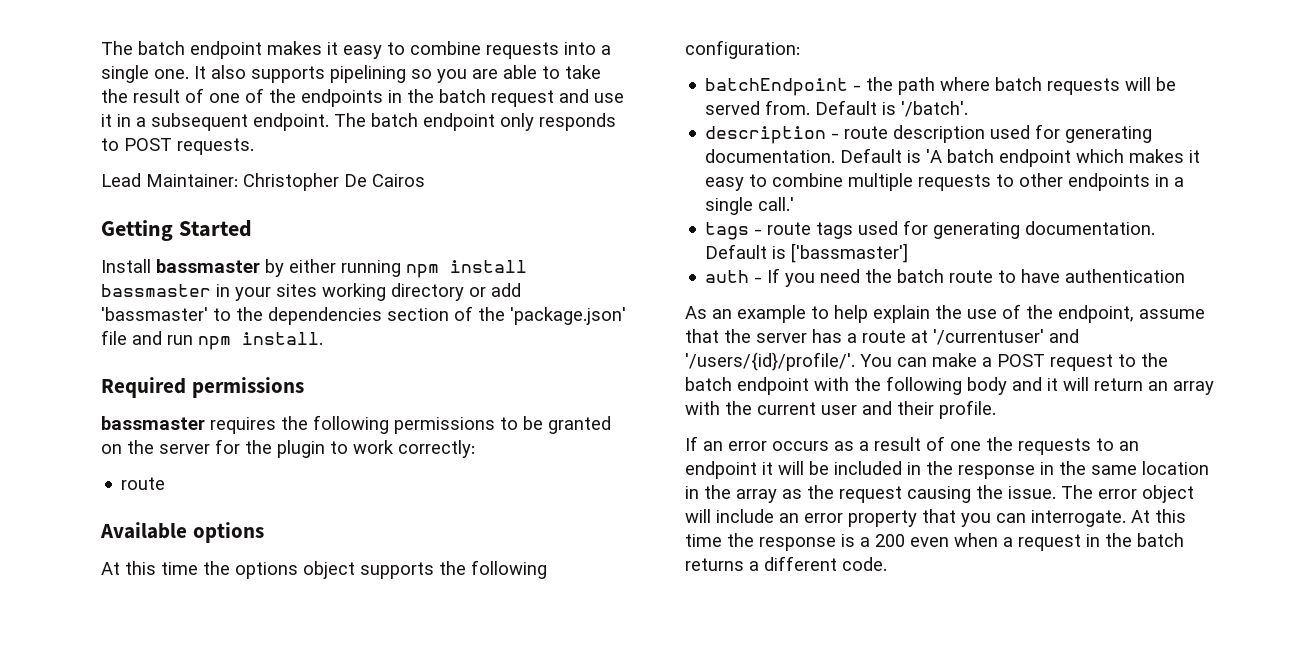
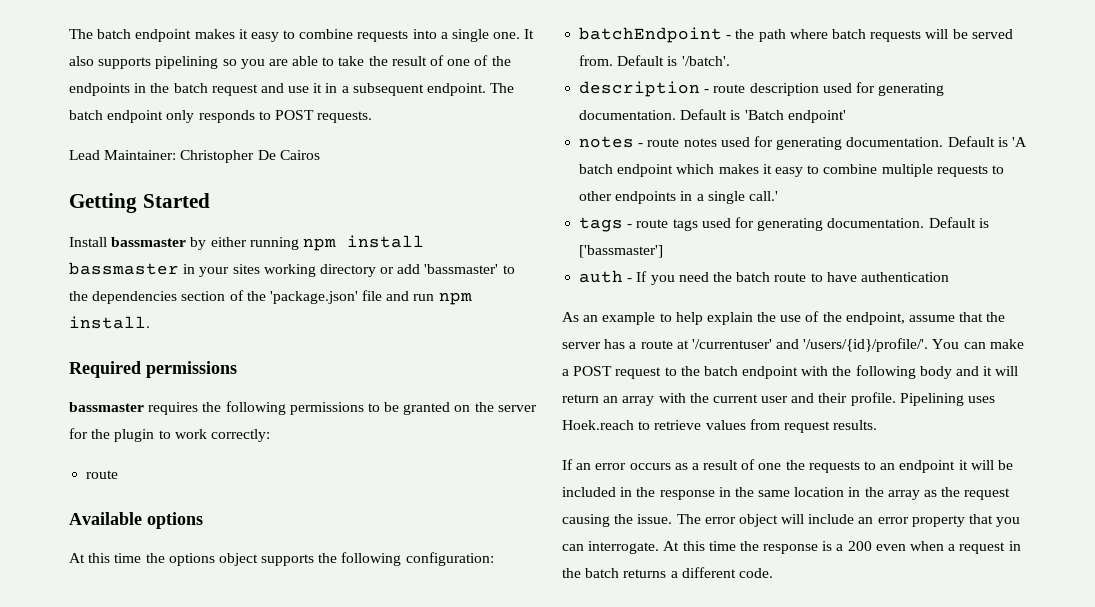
(922, 156) none -> [744,110,846,123] [579,136,1008,150] 'Batch endpoint' // notes - route notes used for generating documentation. Default is
(996, 409) none -> [899,393,996,406] [562,419,878,433] Pipelining uses Hoek.reach to retrieve values from request results.

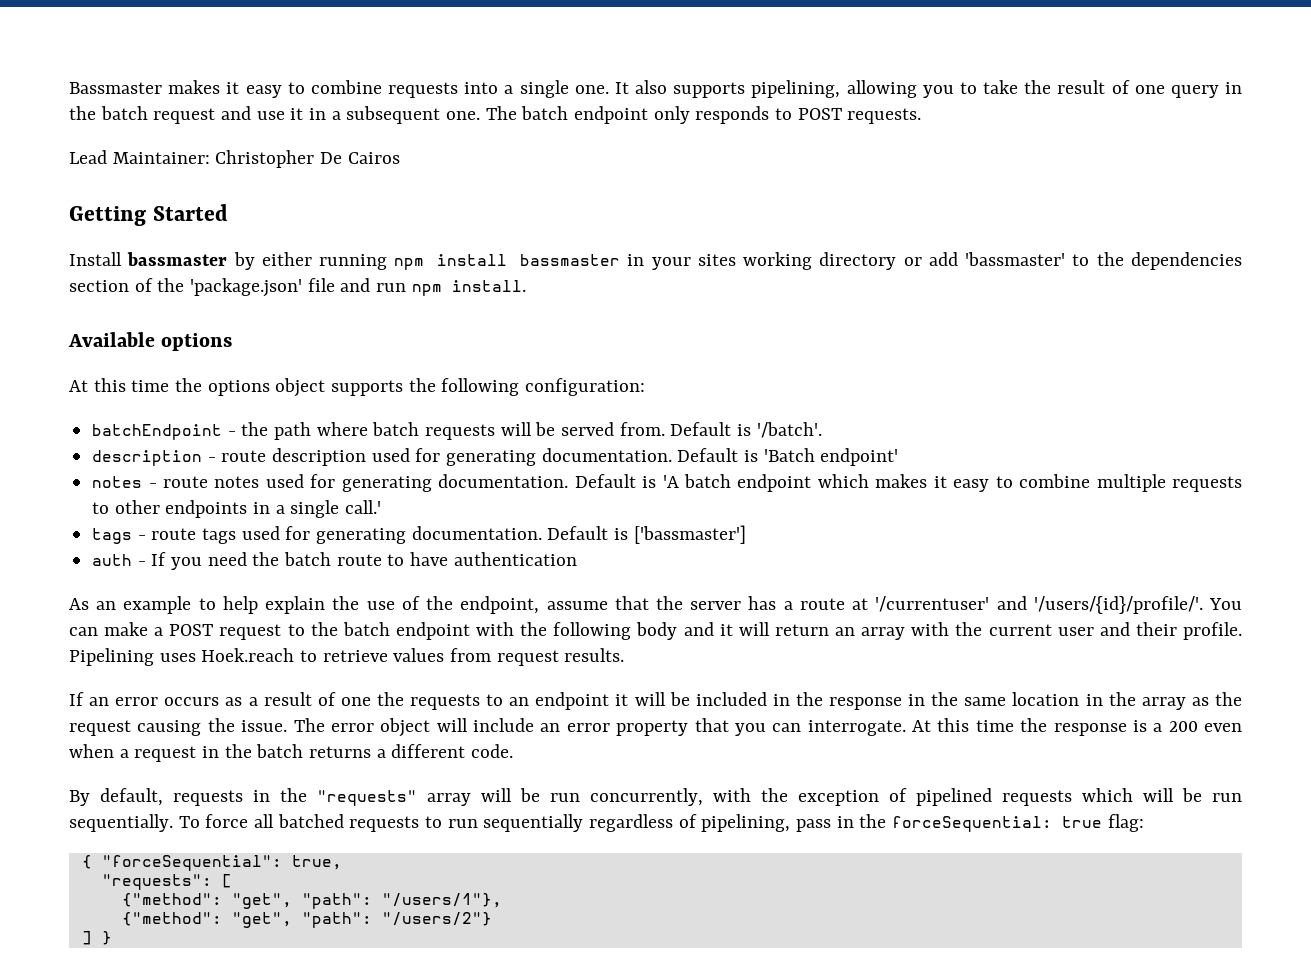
[69,29,192,42] The batch endpoint -> [69,82,162,94] Bassmaster
[155,56,319,69] pipelining so you are able -> [751,80,954,98] pipelining, allowing you
[474,55,511,66] [69,83,130,96] of the endpoints -> [1170,85,1219,98] query
[427,83,487,96] endpoint. -> [446,111,481,120] one.
[69,361,237,378] [69,401,537,415] [69,428,270,442] [86,470,119,479] // Required permissions // bassmaster requires the following permissions to be granted on the server for the plugin to work correctly: // route -> (526, 286) none
(773, 573) none -> [69,788,1242,806] [69,814,1144,832] [81,855,342,871] [101,874,232,890] [121,893,502,909] [121,912,492,928] [81,931,112,945] // By default, requests in the "requests" array will be run concurrently, with the exception of pipelined requests which will be run sequentially. To force all batched requests to run sequentially regardless of pipelining, pass in the forceSequential: true flag: // { "forceSequential": true, // "requests": [ // {"method": "get", "path": "/users/1"}, // {"method": "get", "path": "/users/2"} // ] }

